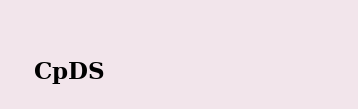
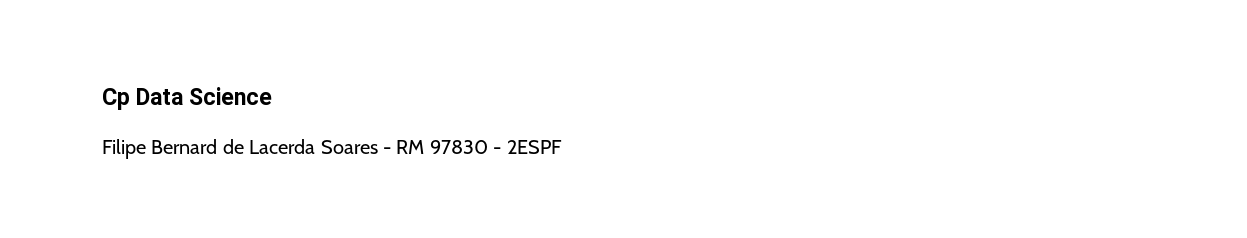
[34,62,105,84] CpDS -> [102,87,273,110] [102,139,562,159] Cp Data Science // Filipe Bernard de Lacerda Soares - RM 97830 - 2ESPF

